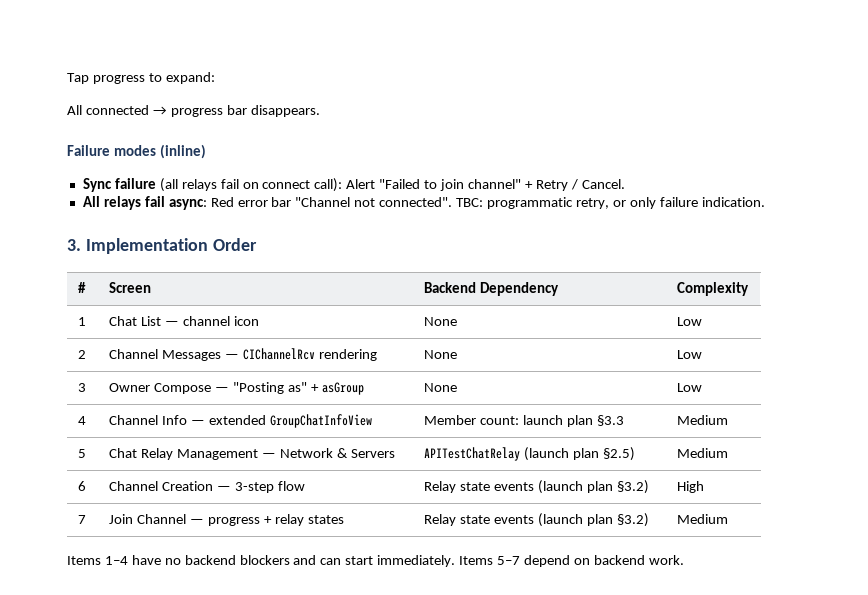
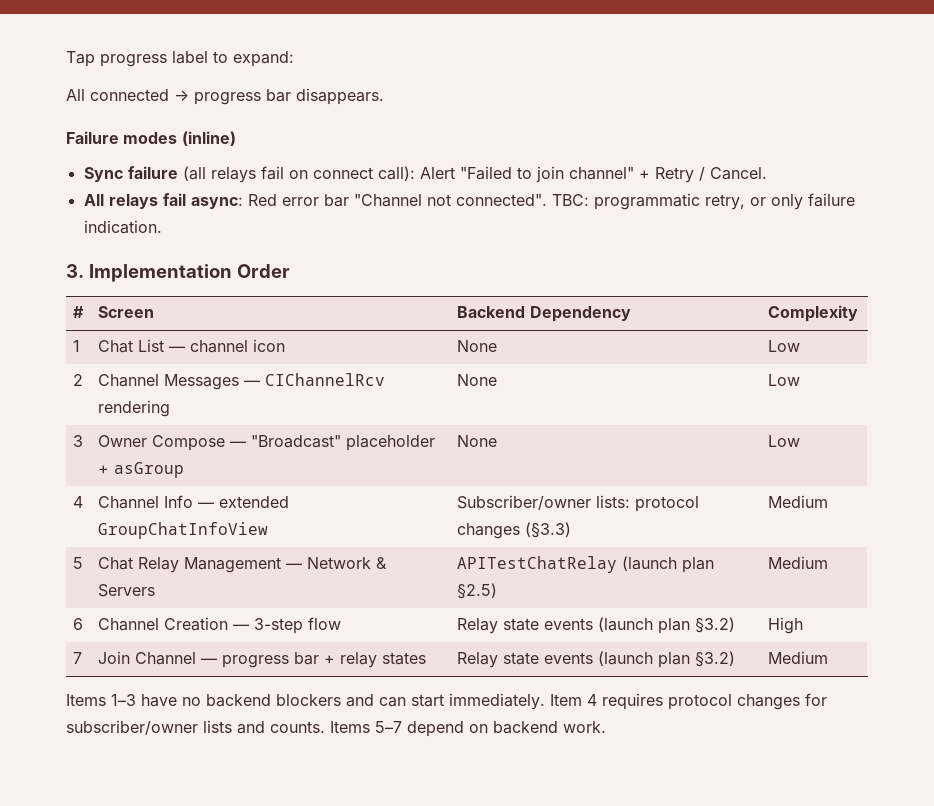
(145, 79) none -> [172,51,208,64] label
[232,382,307,394] "Posting as" -> [251,435,436,451] "Broadcast" placeholder
[424,415,624,427] Member count: launch plan §3.3 -> [457,495,700,512] [457,522,572,539] Subscriber/owner lists: protocol changes (§3.3)
(260, 521) none -> [294,652,320,665] bar
[104,556,128,565] 1–4 -> [111,694,136,706] 1–3
(456, 561) none -> [550,693,827,710] [66,720,325,735] Item 4 requires protocol changes for subscriber/owner lists and counts.

